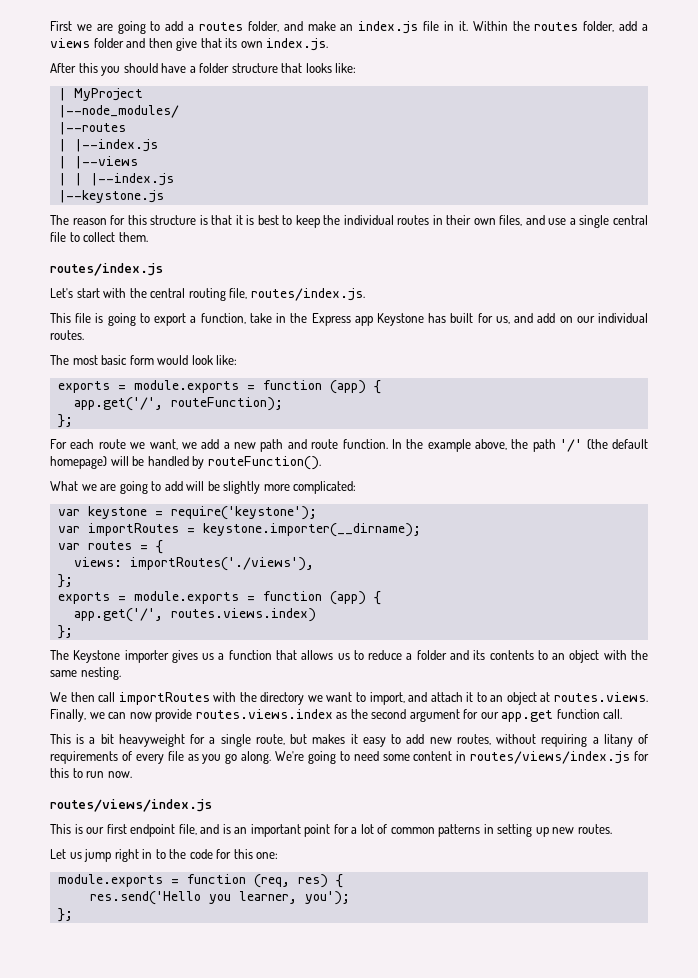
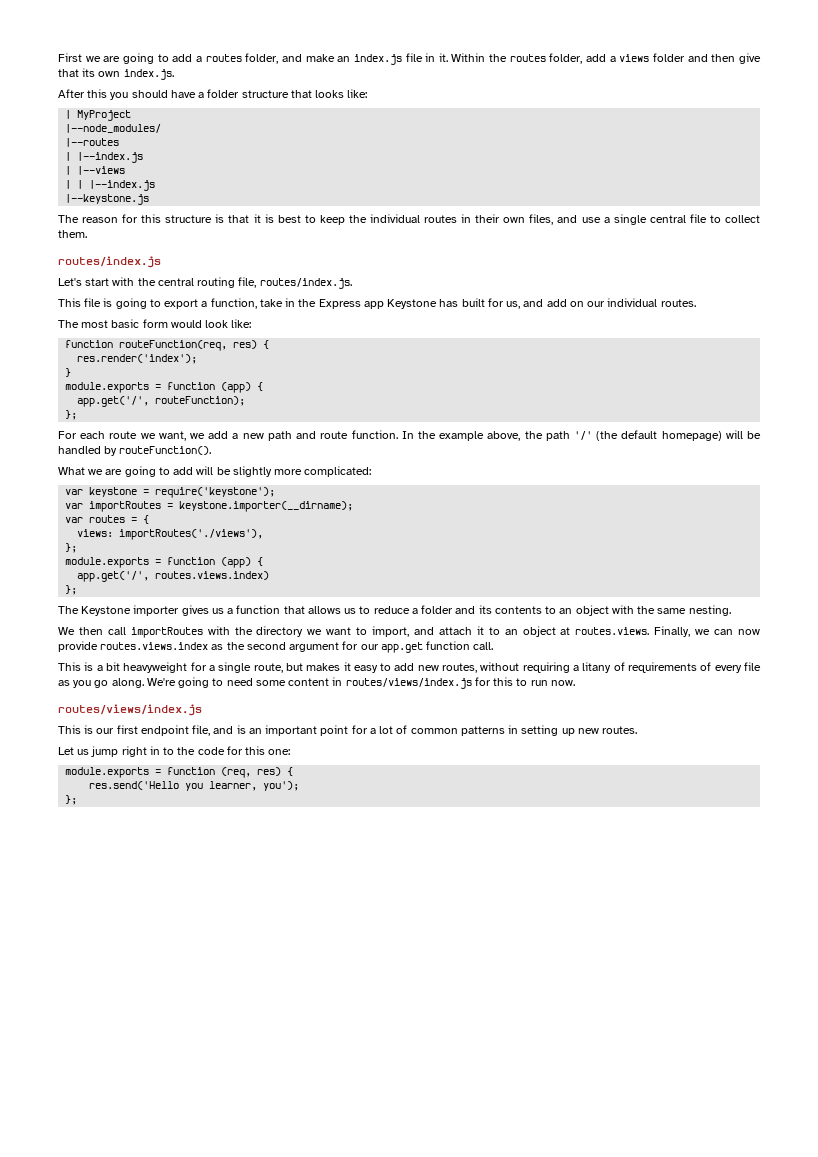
[57,381,126,393] exports = -> [65,340,270,351] [77,354,198,364] [65,368,72,377] function routeFunction(req, res) { // res.render('index'); // } //
[57,592,126,604] exports = -> (78, 548) none

